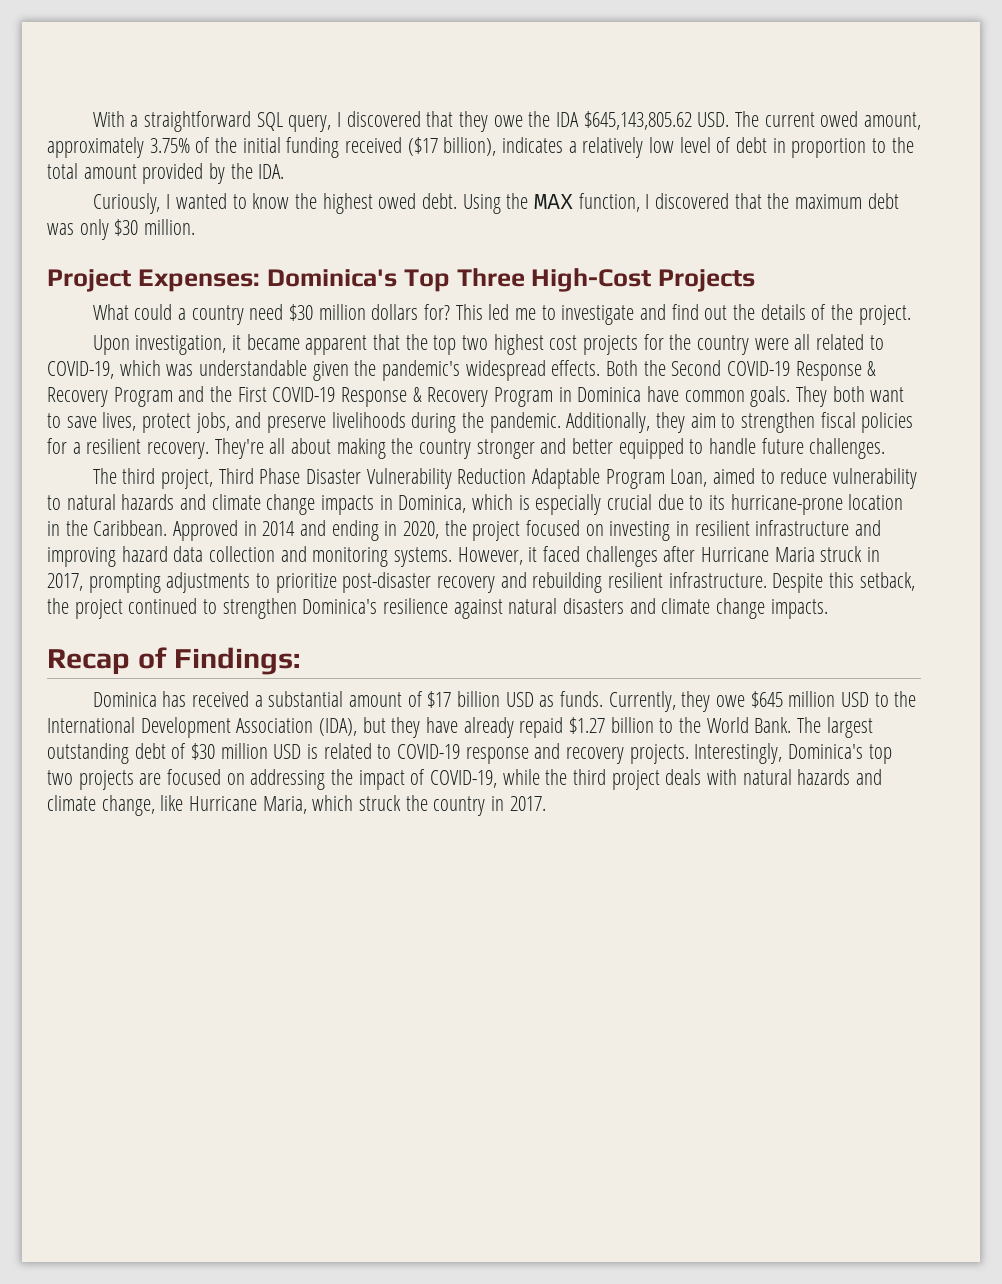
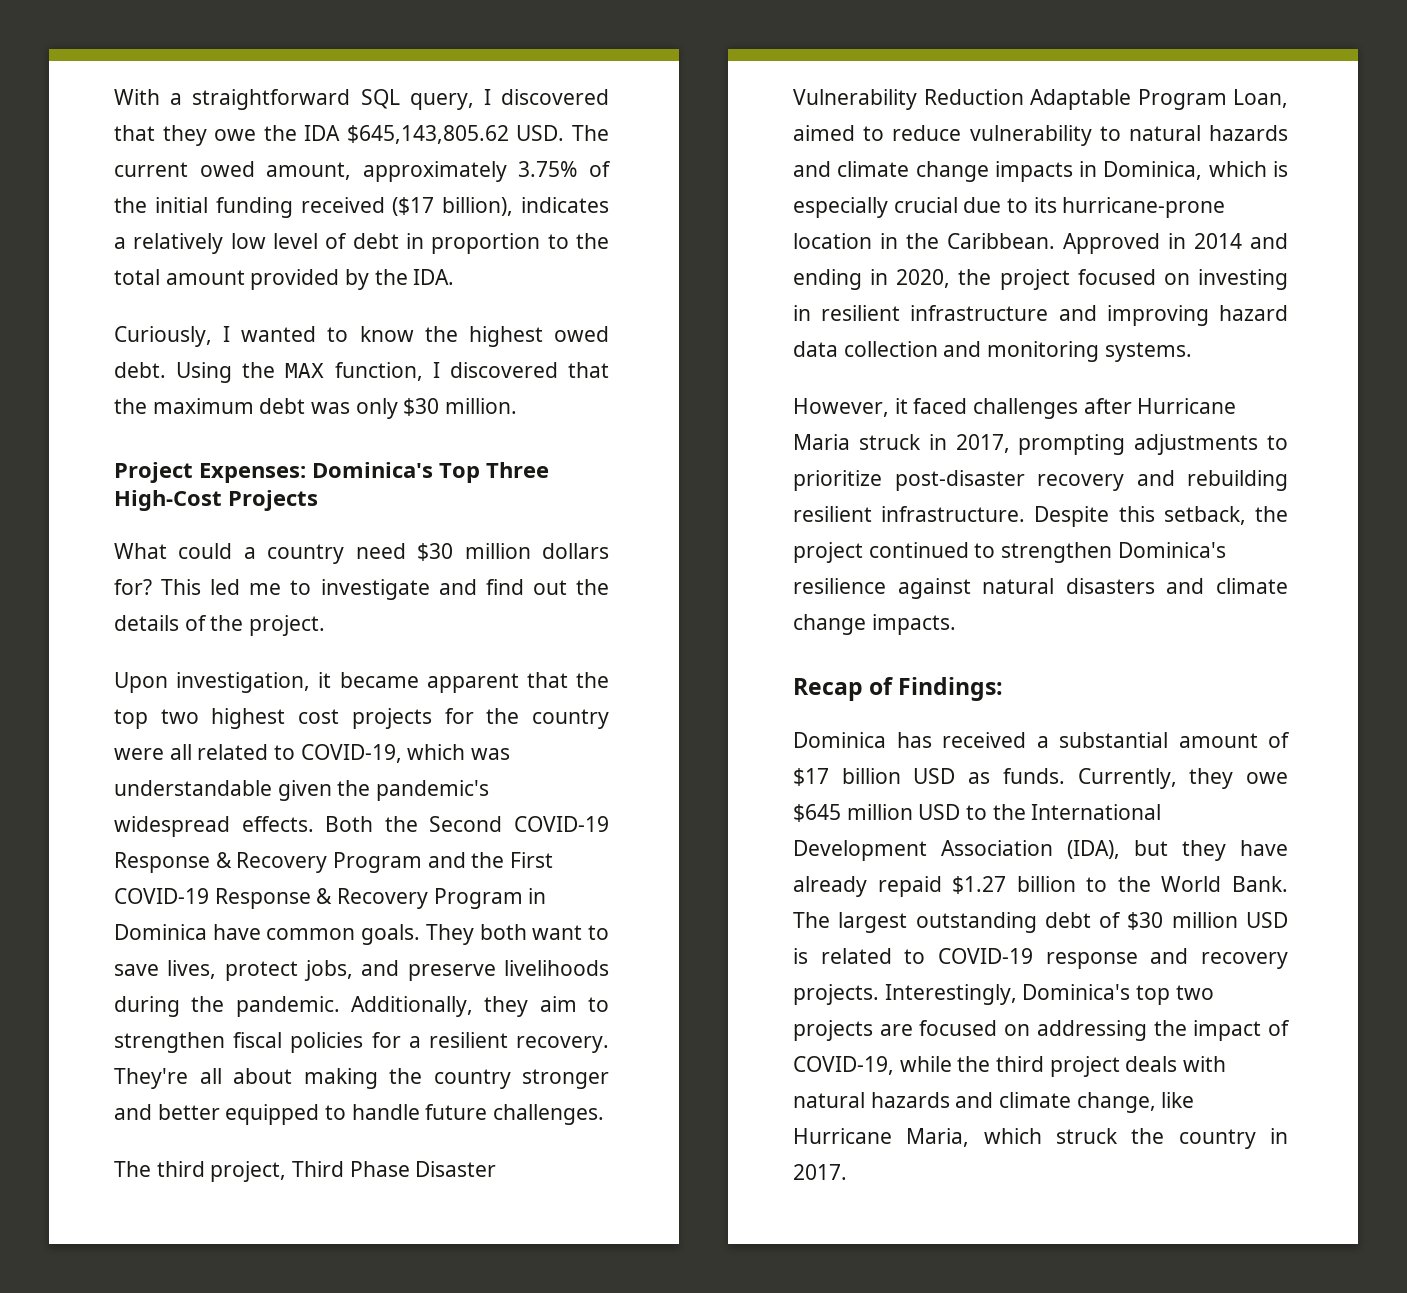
(453, 557) none -> (1192, 352) //

